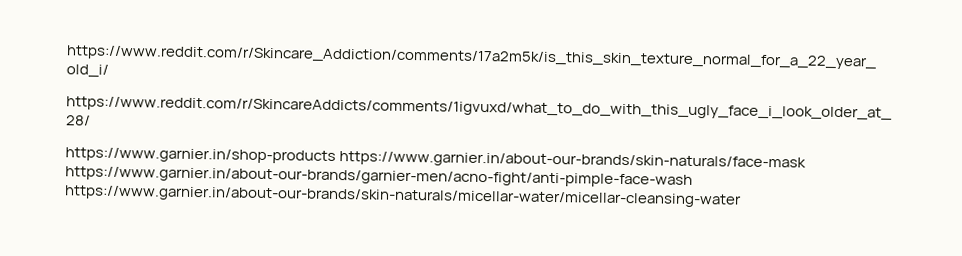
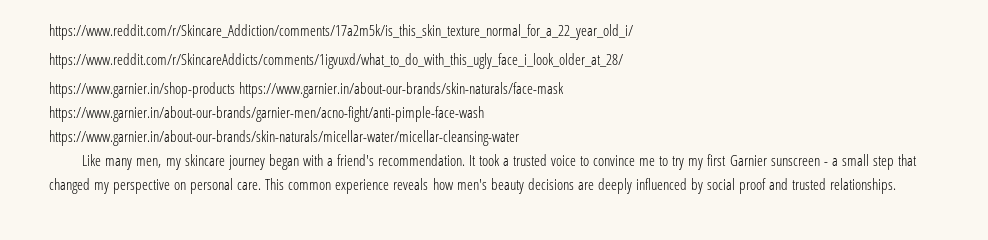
(742, 196) none -> [82,154,917,170] [49,178,897,194] // Like many men, my skincare journey began with a friend's recommendation. It took a trusted voice to convince me to try my first Garnier sunscreen - a small step that changed my perspective on personal care. This common experience reveals how men's beauty decisions are deeply influenced by social proof and trusted relationships.

